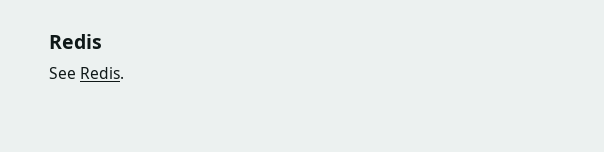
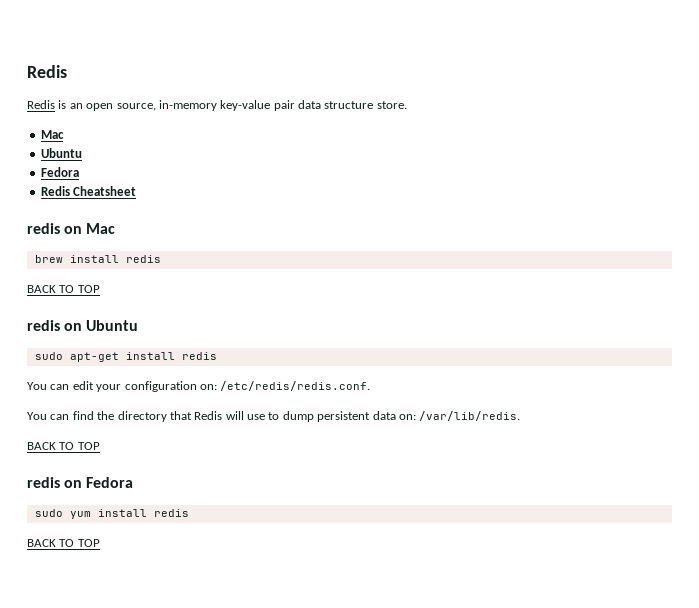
[49,67,125,79] See Redis. -> [27,100,407,111] [40,130,64,139] [40,148,82,158] [40,167,79,177] [40,186,137,196] [27,223,116,234] [34,255,161,263] [27,285,100,293] [27,320,139,331] [34,352,217,362] [27,381,371,392] [27,411,521,422] [27,442,100,450] [27,477,134,488] [34,509,189,519] [27,539,100,547] Redis is an open source, in-memory key-value pair data structure store. // Mac // Ubuntu // Fedora // Redis Cheatsheet // redis on Mac // brew install redis // BACK TO TOP // redis on Ubuntu // sudo apt-get install redis // You can edit your configuration on: /etc/redis/redis.conf. // You can find the directory that Redis will use to dump persistent data on: /var/lib/redis. // BACK TO TOP // redis on Fedora // sudo yum install redis // BACK TO TOP

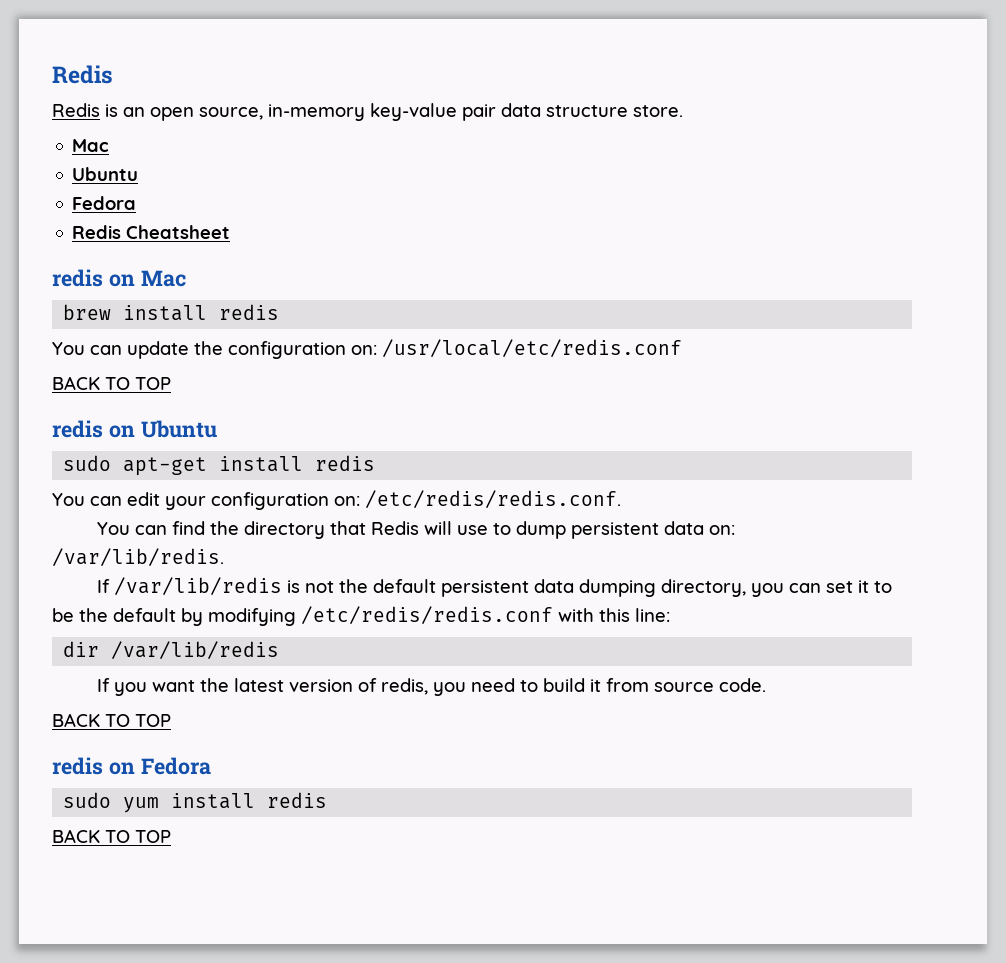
(161, 259) none -> [52,339,682,359] // You can update the configuration on: /usr/local/etc/redis.conf
(521, 416) none -> [97,577,893,597] [52,606,670,626] [63,641,280,659] [97,678,767,696] // If /var/lib/redis is not the default persistent data dumping directory, you can set it to be the default by modifying /etc/redis/redis.conf with this line: // dir /var/lib/redis // If you want the latest version of redis, you need to build it from source code.

